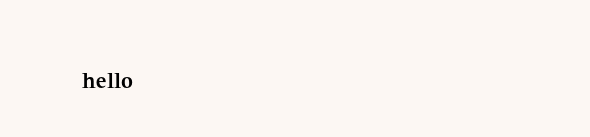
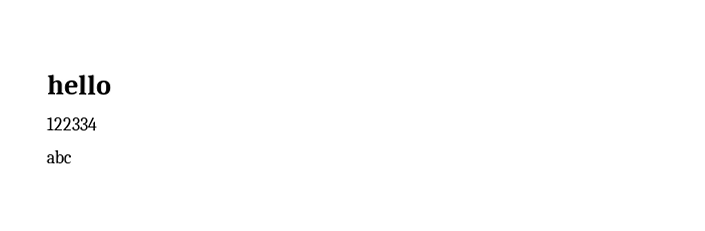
(133, 80) none -> [46,117,97,131] [46,149,72,164] // 122334 // abc

